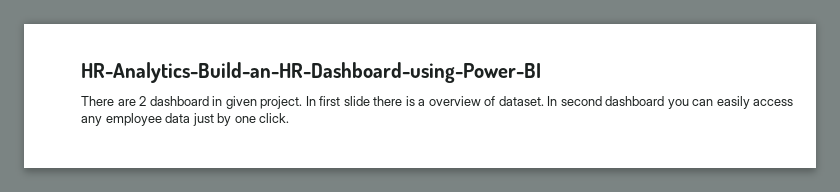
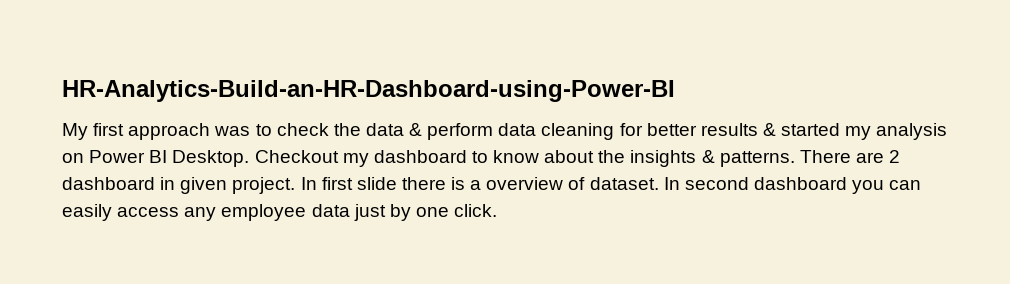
(541, 72) none -> [62,123,948,140] [62,150,795,167] My first approach was to check the data & perform data cleaning for better results & started my analysis on Power BI Desktop. Checkout my dashboard to know about the insights & patterns.

